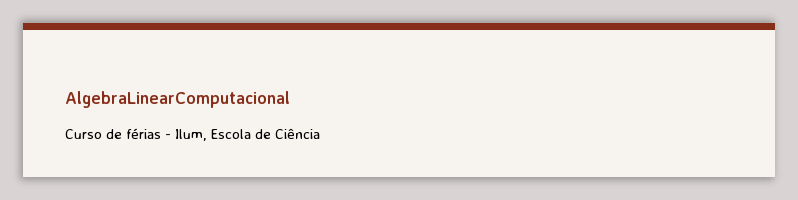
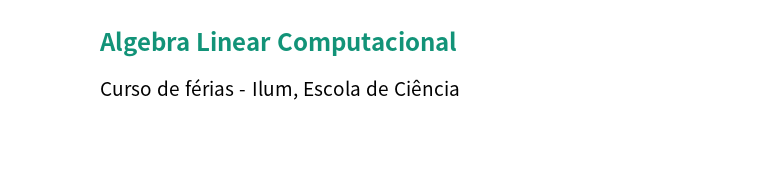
[65,91,290,108] AlgebraLinearComputacional -> [99,31,457,57] Algebra Linear Computacional

